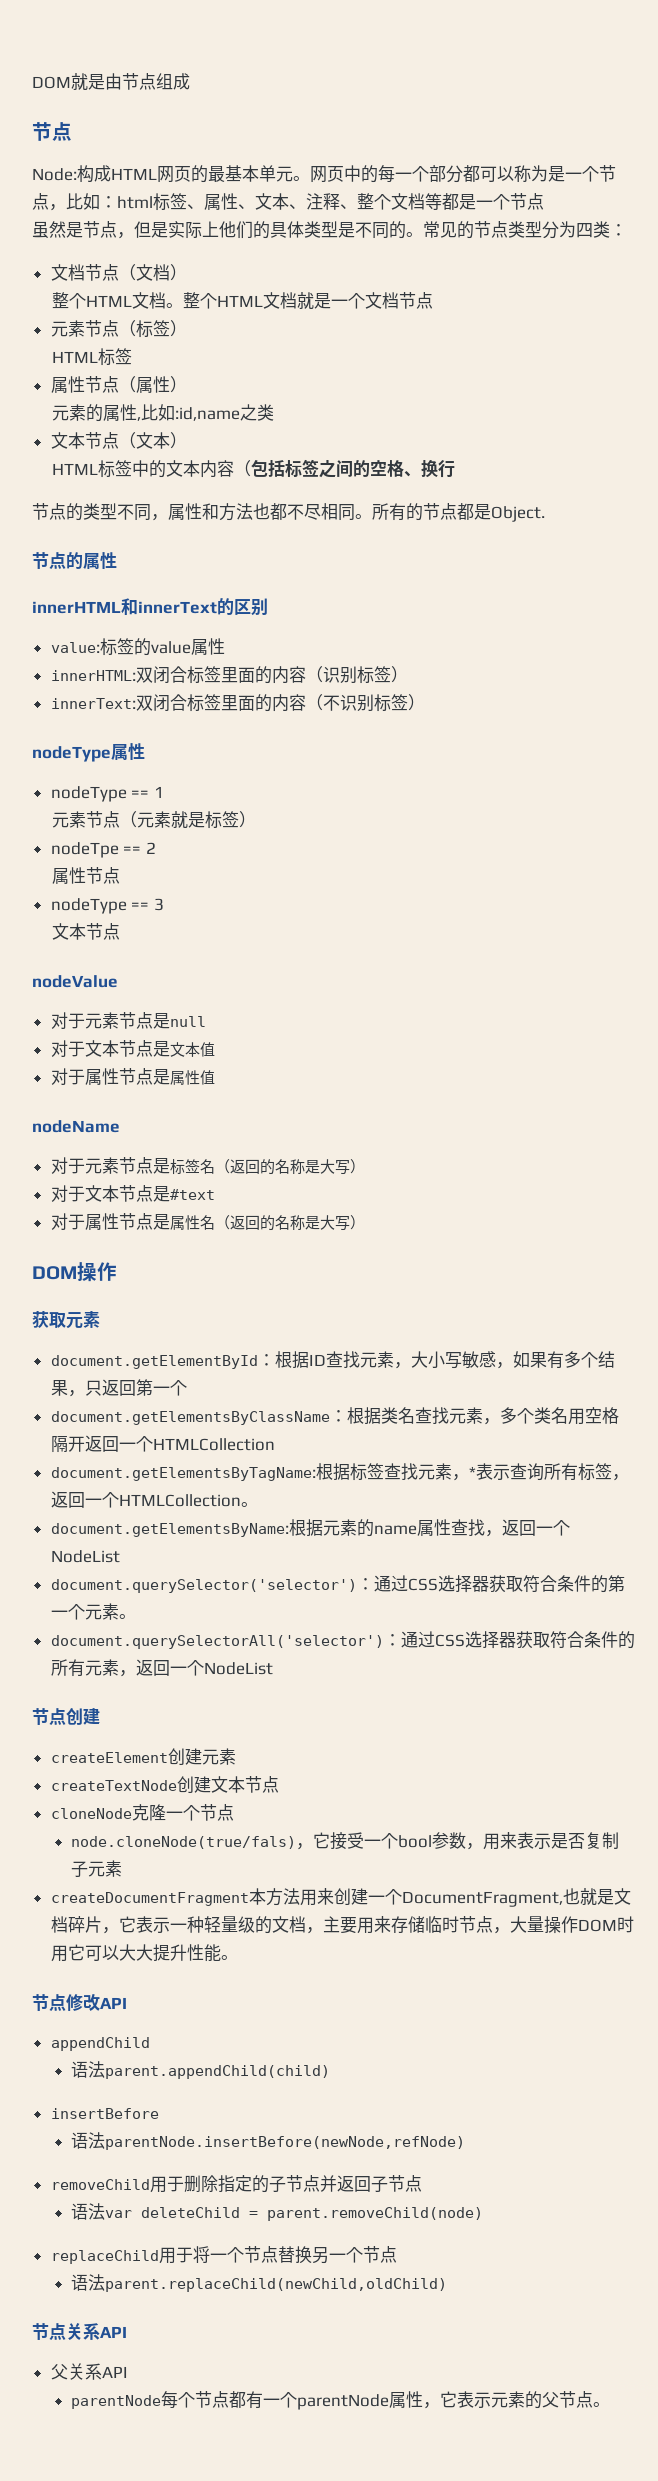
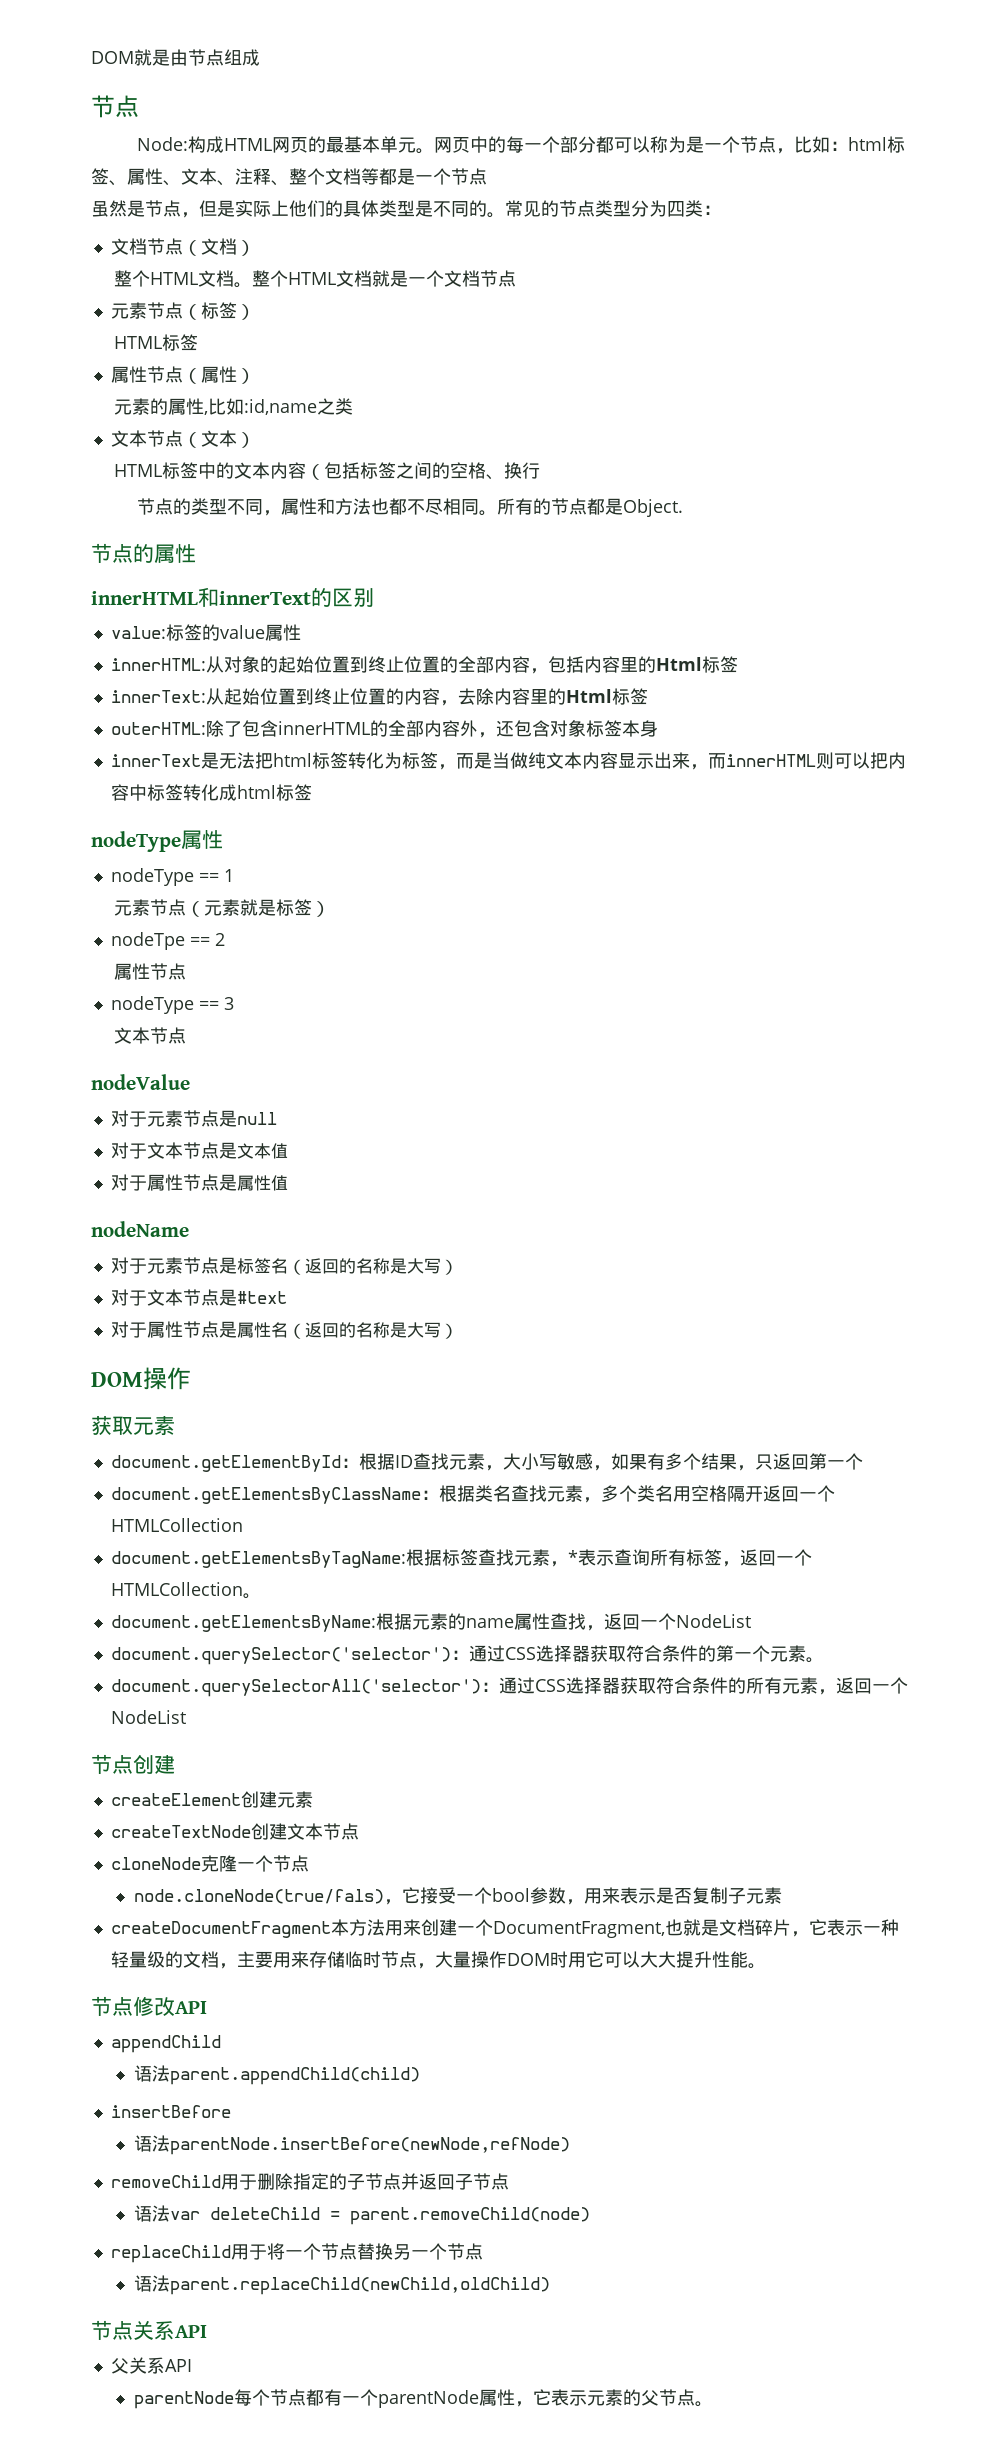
[135,666,408,684] [50,694,425,712] 双闭合标签里面的内容（识别标签） // innerText:双闭合标签里面的内容（不识别标签） -> [205,656,738,674] [110,688,648,706] [110,720,658,738] [110,752,906,770] [110,784,312,801] 从对象的起始位置到终止位置的全部内容，包括内容里的Html标签 // innerText:从起始位置到终止位置的内容，去除内容里的Html标签 // outerHTML:除了包含innerHTML的全部内容外，还包含对象标签本身 // innerText是无法把html标签转化为标签，而是当做纯文本内容显示出来，而innerHTML则可以把内容中标签转化成html标签

